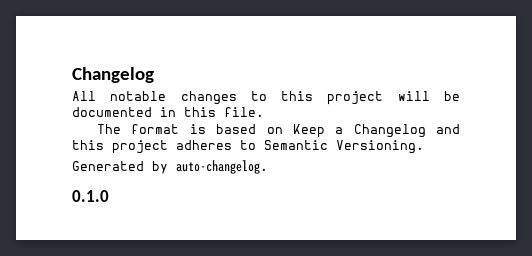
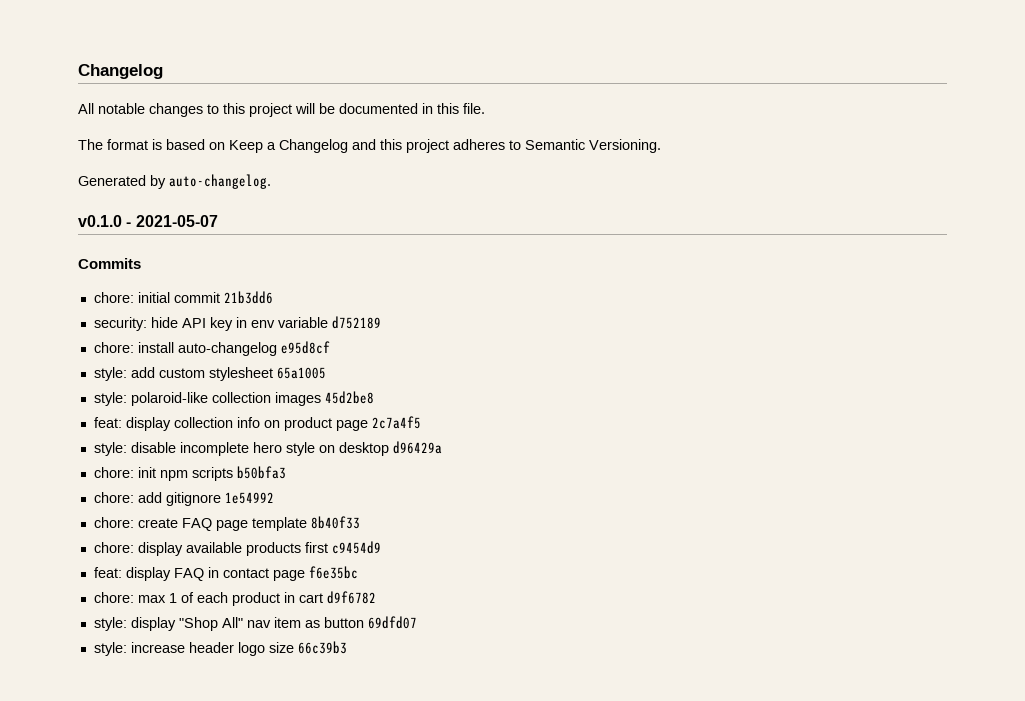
[72,190,109,202] 0.1.0 -> [78,215,218,227] [78,258,141,269] [93,291,273,304] [93,316,381,331] [93,341,330,356] [93,367,326,381] [93,391,374,406] [93,416,421,431] [93,441,442,456] [93,466,286,481] [93,492,274,506] [93,516,360,531] [93,541,381,556] [93,566,358,581] [93,591,376,606] [93,616,417,631] [93,641,347,656] v0.1.0 - 2021-05-07 // Commits // chore: initial commit 21b3dd6 // security: hide API key in env variable d752189 // chore: install auto-changelog e95d8cf // style: add custom stylesheet 65a1005 // style: polaroid-like collection images 45d2be8 // feat: display collection info on product page 2c7a4f5 // style: disable incomplete hero style on desktop d96429a // chore: init npm scripts b50bfa3 // chore: add gitignore 1e54992 // chore: create FAQ page template 8b40f33 // chore: display available products first c9454d9 // feat: display FAQ in contact page f6e35bc // chore: max 1 of each product in cart d9f6782 // style: display "Shop All" nav item as button 69dfd07 // style: increase header logo size 66c39b3

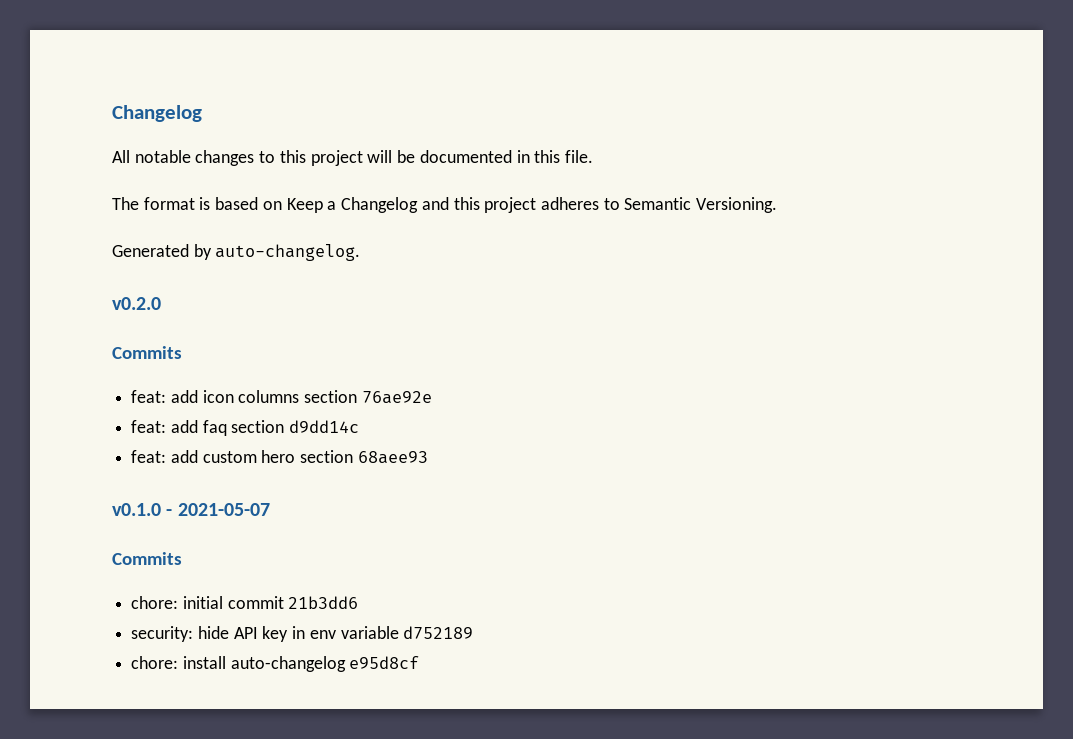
(271, 181) none -> [112,297,161,310] [112,346,182,359] [131,390,432,404] [131,420,360,436] [131,450,428,464] // v0.2.0 // Commits // feat: add icon columns section 76ae92e // feat: add faq section d9dd14c // feat: add custom hero section 68aee93
[93,367,326,381] [93,391,374,406] [93,416,421,431] [93,441,442,456] [93,466,286,481] [93,492,274,506] [93,516,360,531] [93,541,381,556] [93,566,358,581] [93,591,376,606] [93,616,417,631] [93,641,347,656] // style: add custom stylesheet 65a1005 // style: polaroid-like collection images 45d2be8 // feat: display collection info on product page 2c7a4f5 // style: disable incomplete hero style on desktop d96429a // chore: init npm scripts b50bfa3 // chore: add gitignore 1e54992 // chore: create FAQ page template 8b40f33 // chore: display available products first c9454d9 // feat: display FAQ in contact page f6e35bc // chore: max 1 of each product in cart d9f6782 // style: display "Shop All" nav item as button 69dfd07 // style: increase header logo size 66c39b3 -> (420, 662) none

